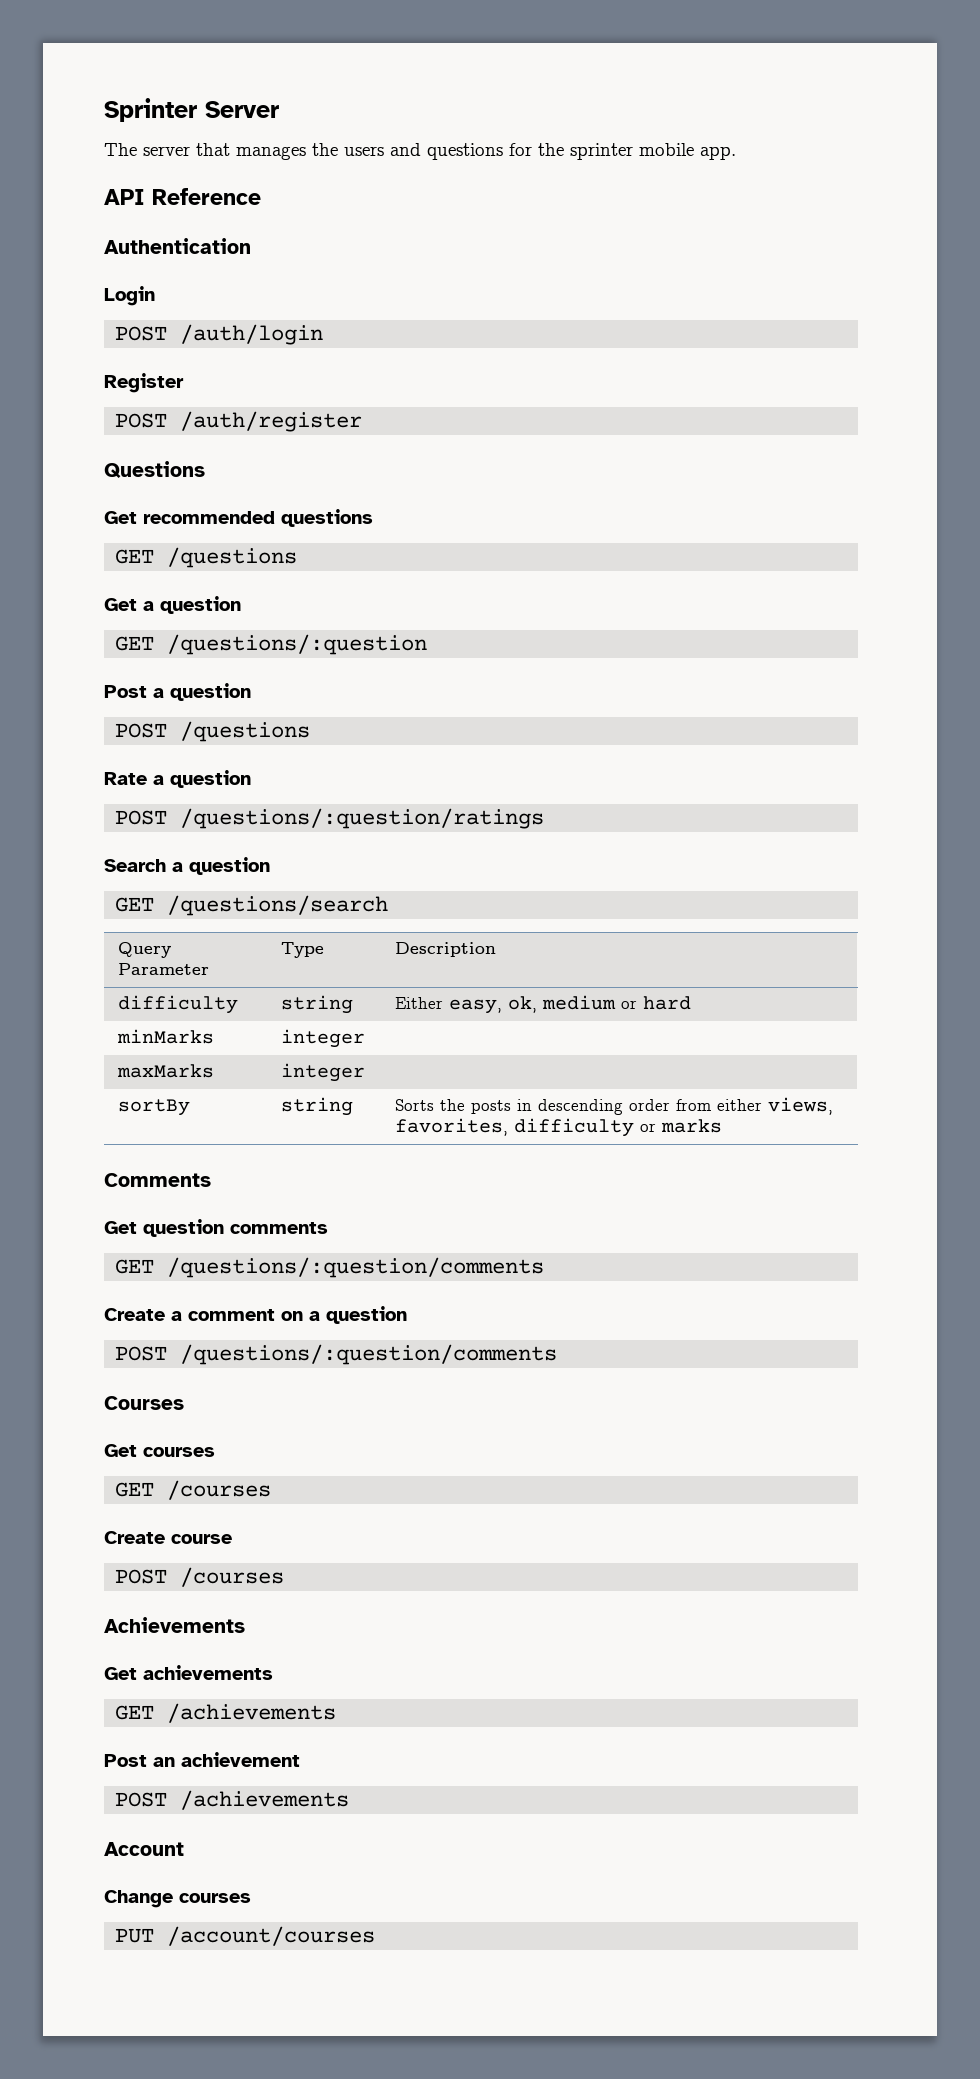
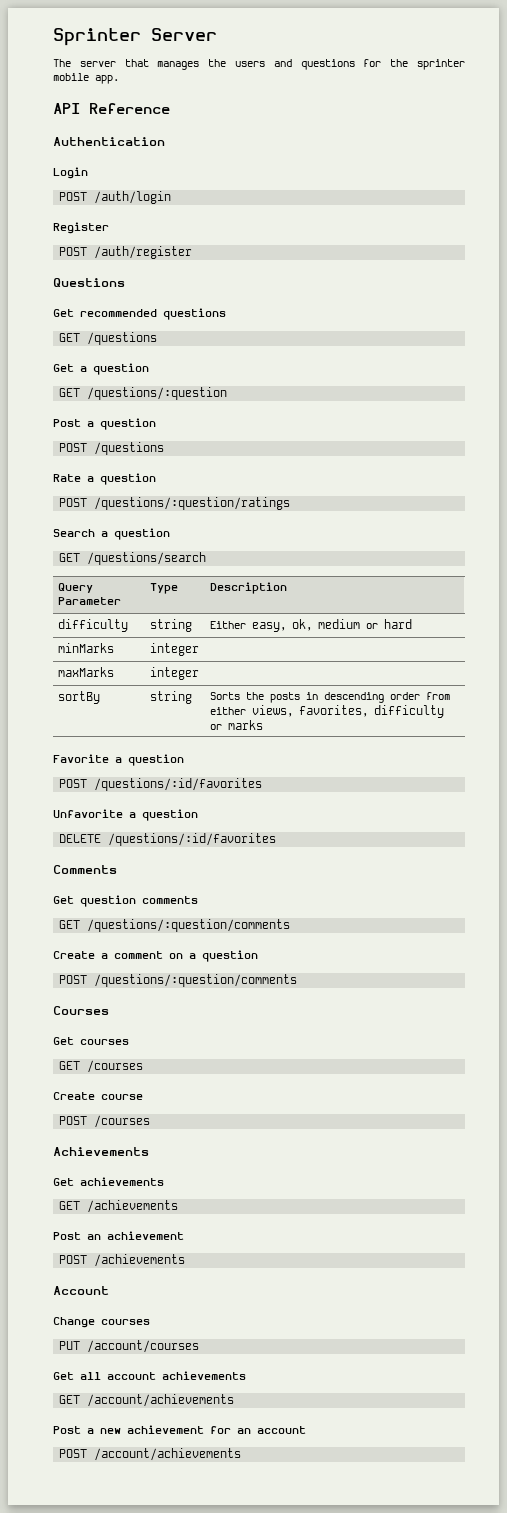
(723, 1126) none -> [53,754,184,766] [59,778,263,791] [53,809,198,821] [59,833,277,846] // Favorite a question // POST /questions/:id/favorites // Unfavorite a question // DELETE /questions/:id/favorites
(376, 1936) none -> [53,1371,246,1380] [59,1394,235,1407] [53,1425,306,1434] [59,1448,242,1461] // Get all account achievements // GET /account/achievements // Post a new achievement for an account // POST /account/achievements

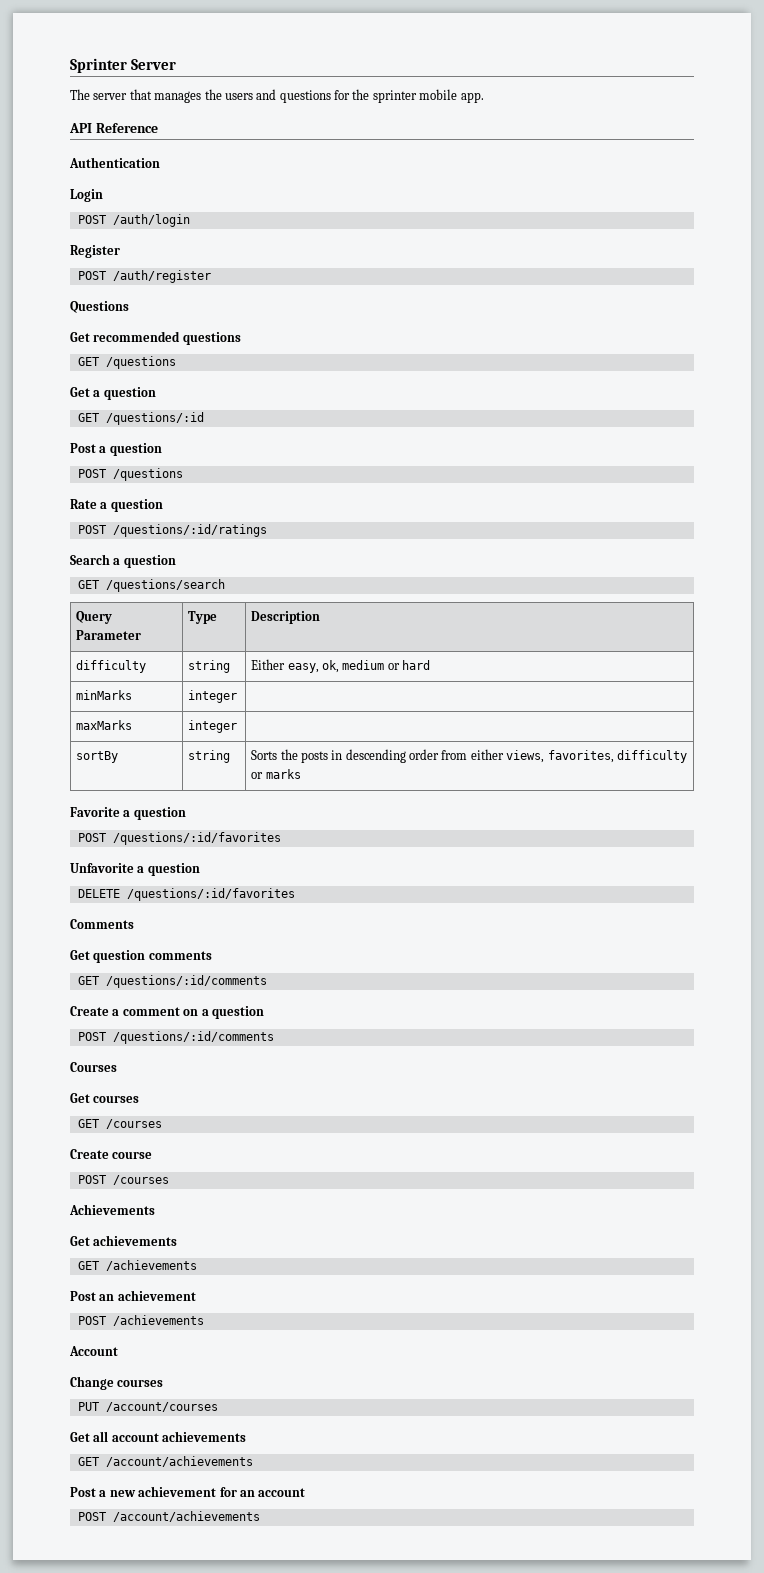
[87,387,228,400] /questions/:question -> [105,412,204,425] /questions/:id
[94,497,291,510] /questions/:question/ratings -> [112,524,267,537] /questions/:id/ratings
[87,919,291,932] /questions/:question/comments -> [105,975,267,988] /questions/:id/comments
[94,974,298,987] /questions/:question/comments -> [112,1031,274,1044] /questions/:id/comments

